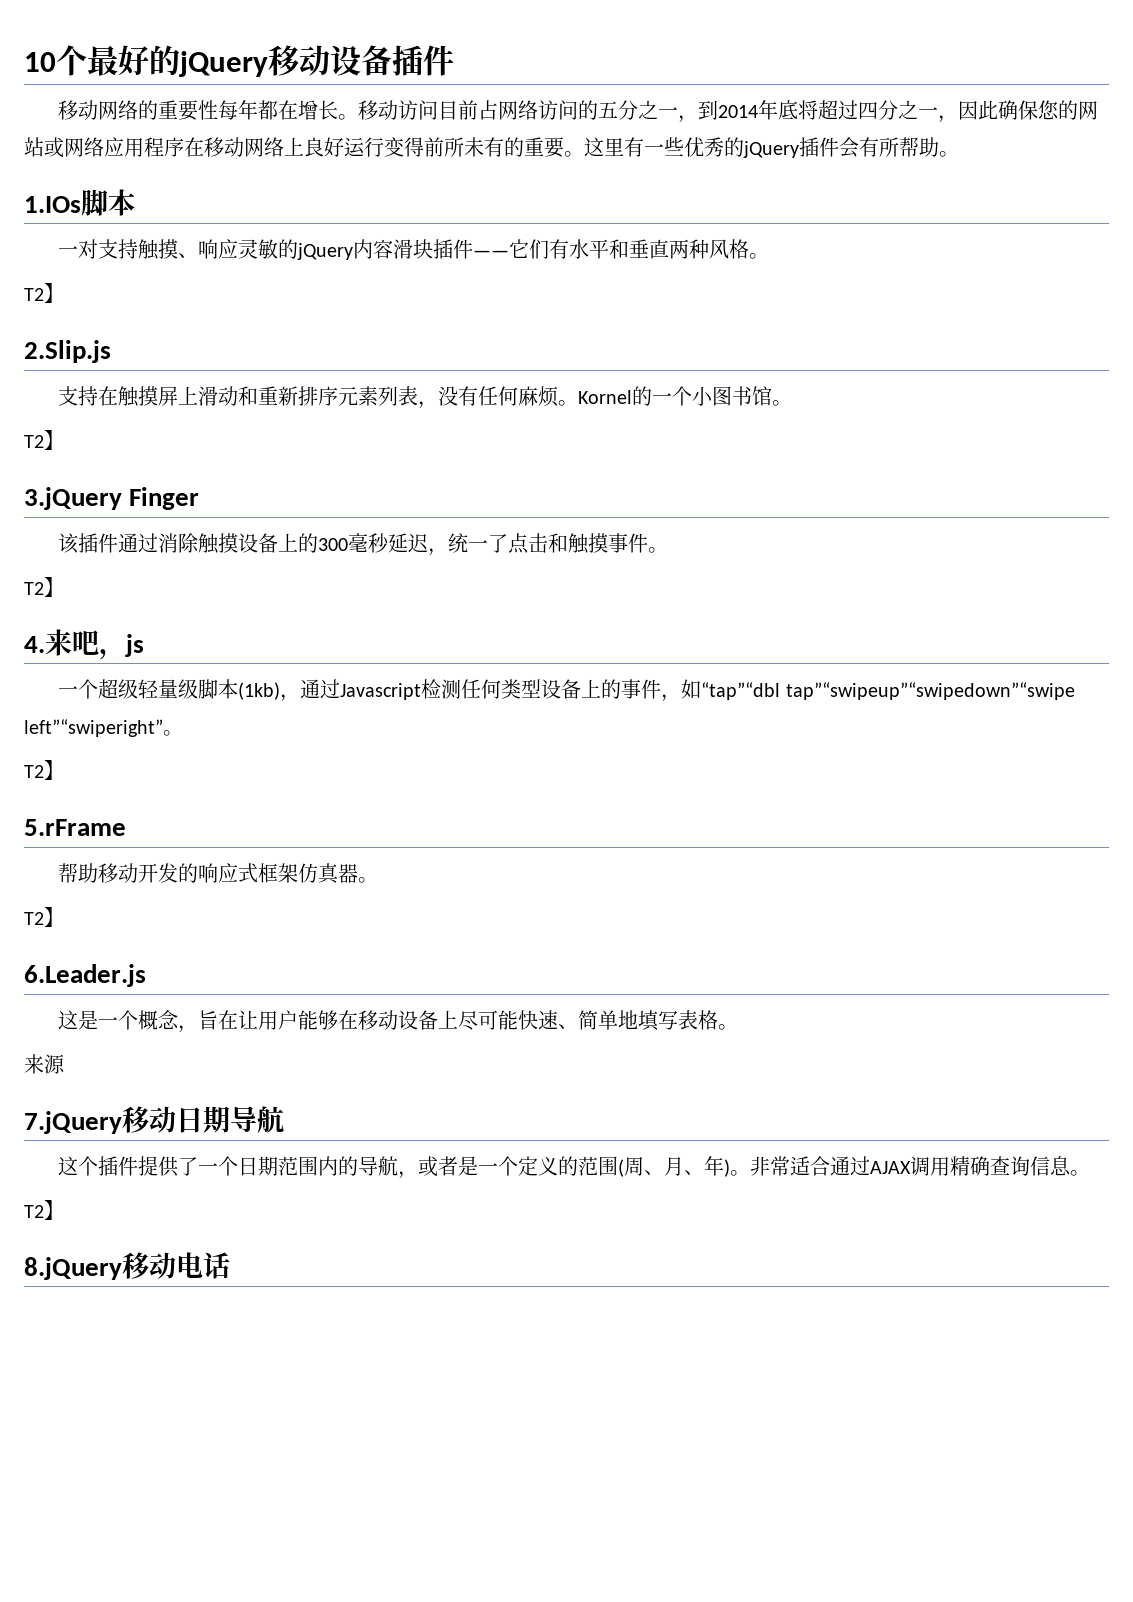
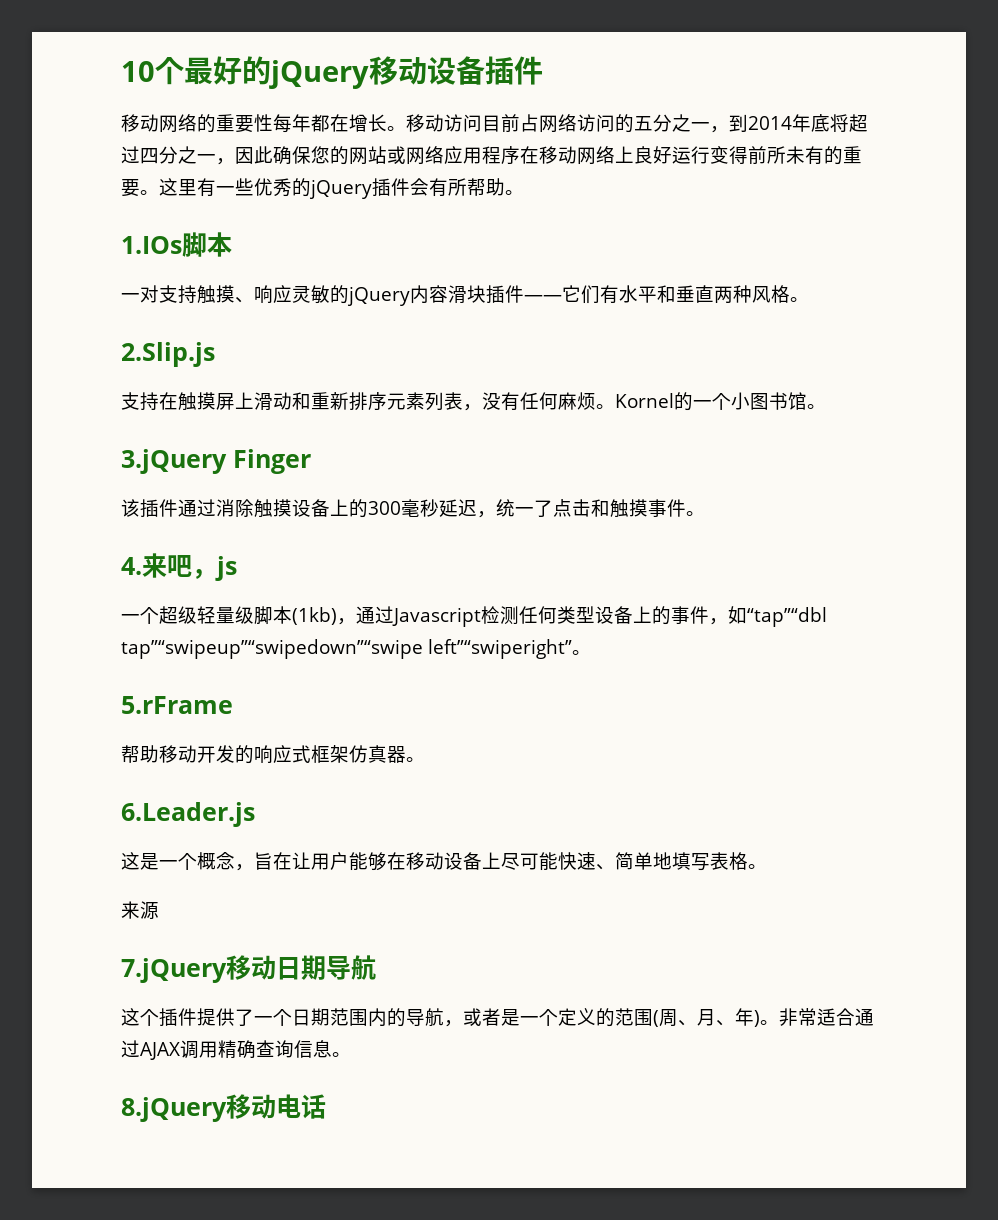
[24,283,64,303] // T2】 -> (809, 299) none
[24,430,64,450] // T2】 -> (826, 406) none
[24,577,64,597] // T2】 -> (705, 513) none
[24,760,64,780] // T2】 -> (591, 652) none
[24,907,64,927] // T2】 -> (425, 759) none
[24,1200,64,1220] // T2】 -> (352, 1054) none

